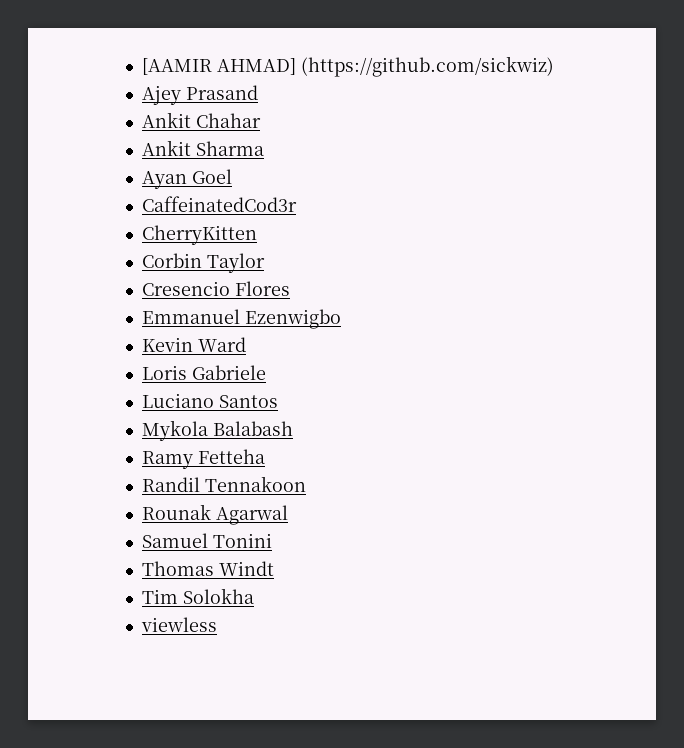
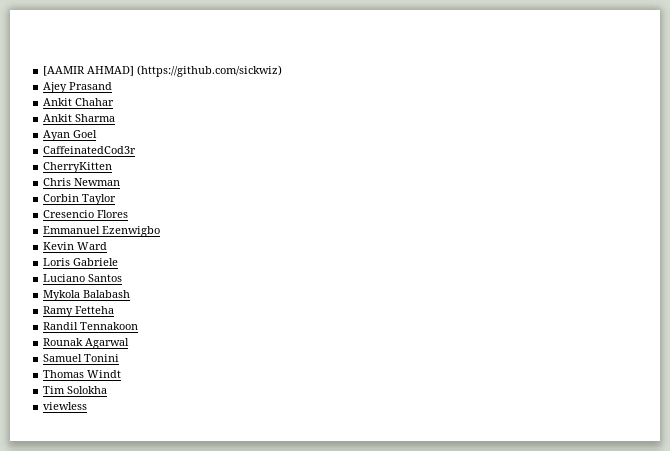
(257, 235) none -> [43,178,121,186] // Chris Newman

